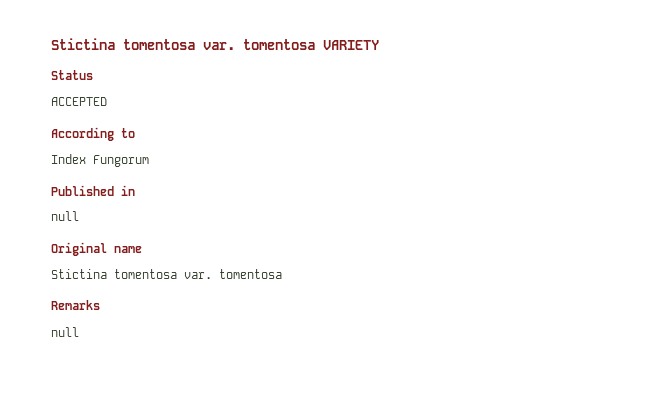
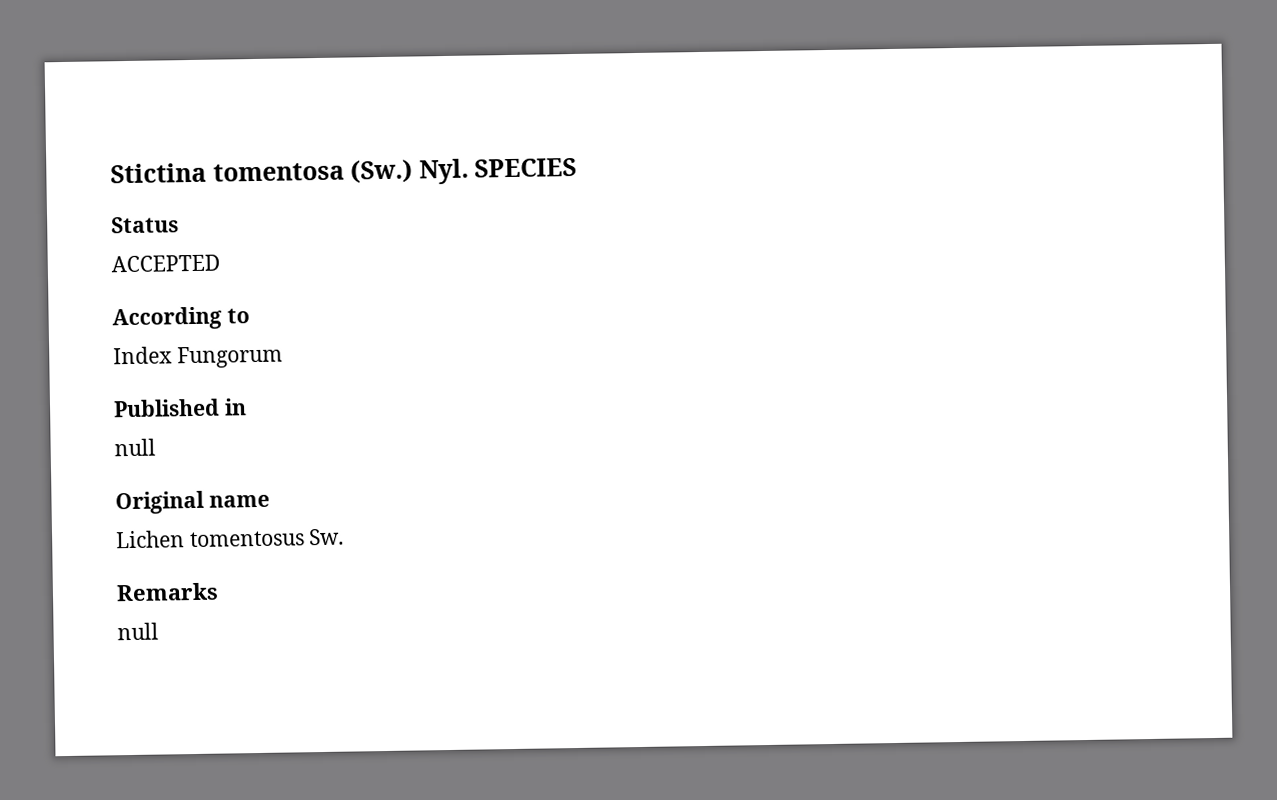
[51,38,379,50] Stictina tomentosa var. tomentosa VARIETY -> [110,157,578,185] Stictina tomentosa (Sw.) Nyl. SPECIES
[51,269,282,279] Stictina tomentosa var. tomentosa -> [115,528,345,549] Lichen tomentosus Sw.

